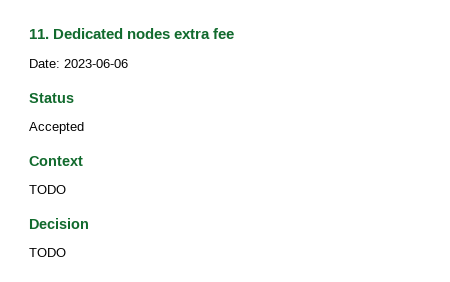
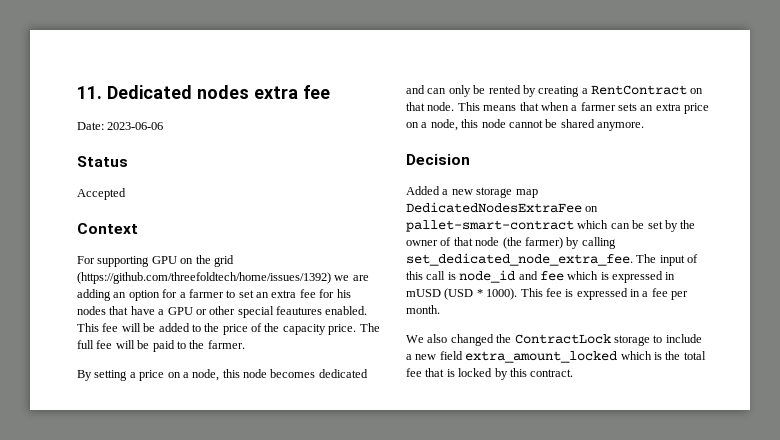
[29,185,66,194] [29,218,89,229] [29,248,66,257] TODO // Decision // TODO -> [77,255,234,267] [77,272,369,284] [77,289,351,301] [77,306,368,318] [77,323,380,335] [77,340,245,352] [77,369,368,381] [406,85,704,97] [406,102,710,114] [406,119,644,131] [406,154,470,165] [406,186,538,198] [406,202,599,213] [406,220,696,232] [406,237,616,249] [406,253,699,266] [406,270,676,283] [406,288,689,300] [406,305,440,314] [406,334,702,346] [406,351,706,363] [406,368,574,380] For supporting GPU on the grid (https://github.com/threefoldtech/home/issues/1392) we are adding an option for a farmer to set an extra fee for his nodes that have a GPU or other special feautures enabled. This fee will be added to the price of the capacity price. The full fee will be paid to the farmer. // By setting a price on a node, this node becomes dedicated and can only be rented by creating a RentContract on that node. This means that when a farmer sets an extra price on a node, this node cannot be shared anymore. // Decision // Added a new storage map DedicatedNodesExtraFee on pallet-smart-contract which can be set by the owner of that node (the farmer) by calling set_dedicated_node_extra_fee. The input of this call is node_id and fee which is expressed in mUSD (USD * 1000). This fee is expressed in a fee per month. // We also changed the ContractLock storage to include a new field extra_amount_locked which is the total fee that is locked by this contract.

